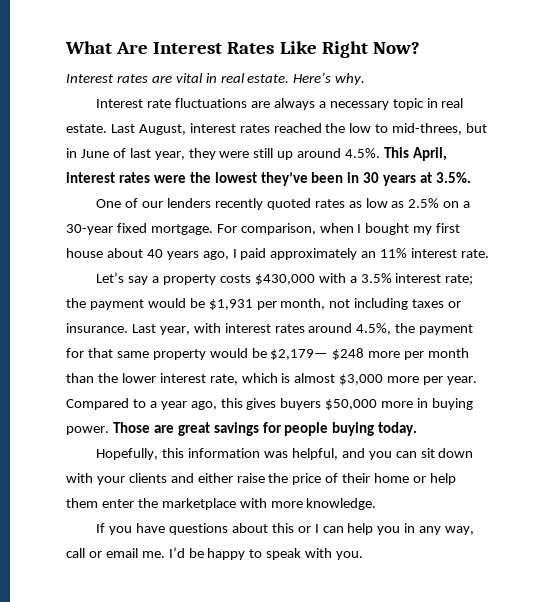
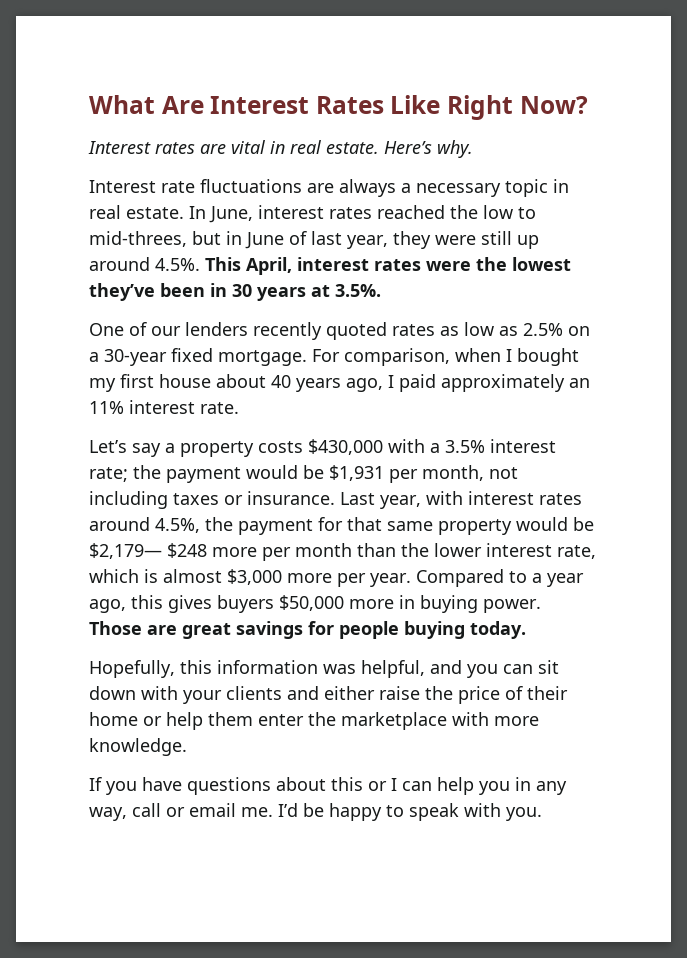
[110,124,186,135] Last August, -> [189,206,253,223] In June,

